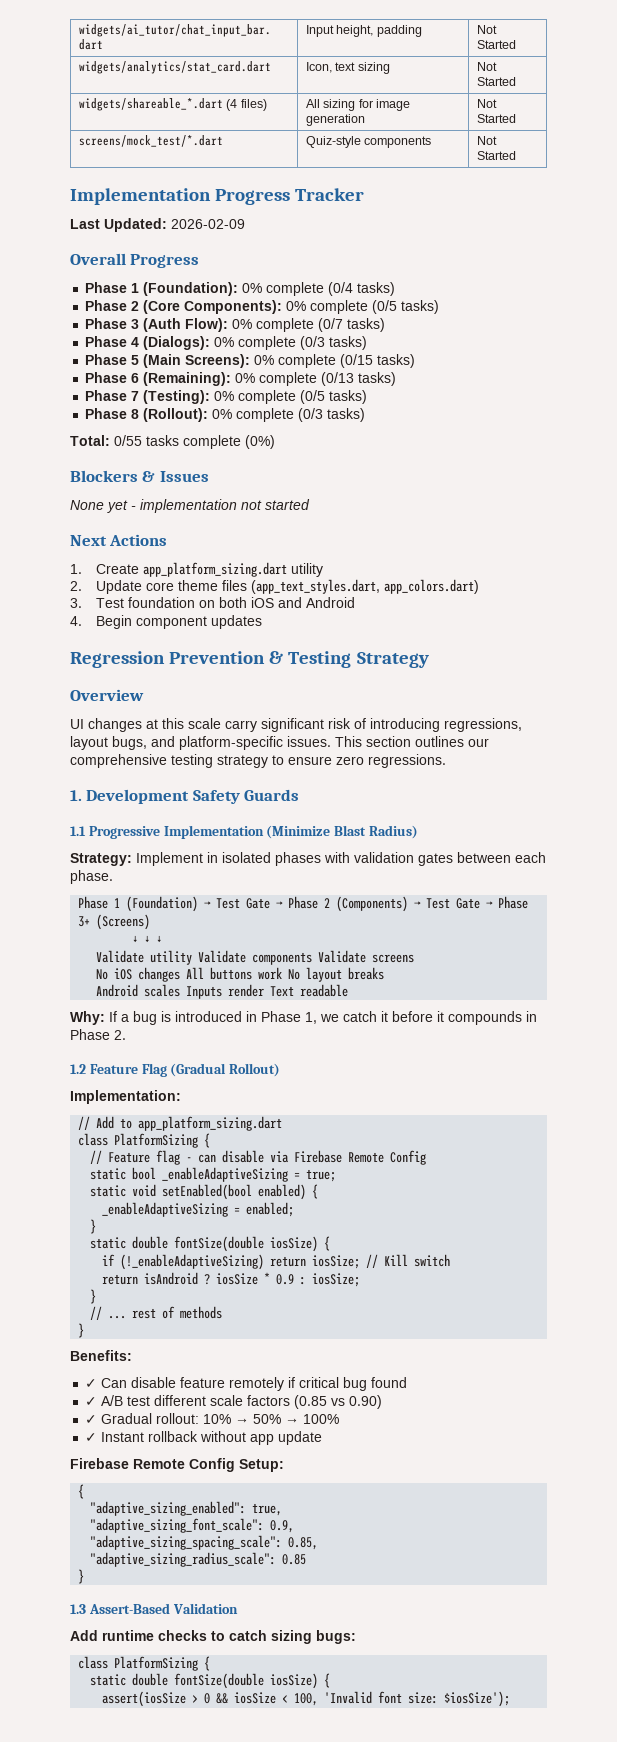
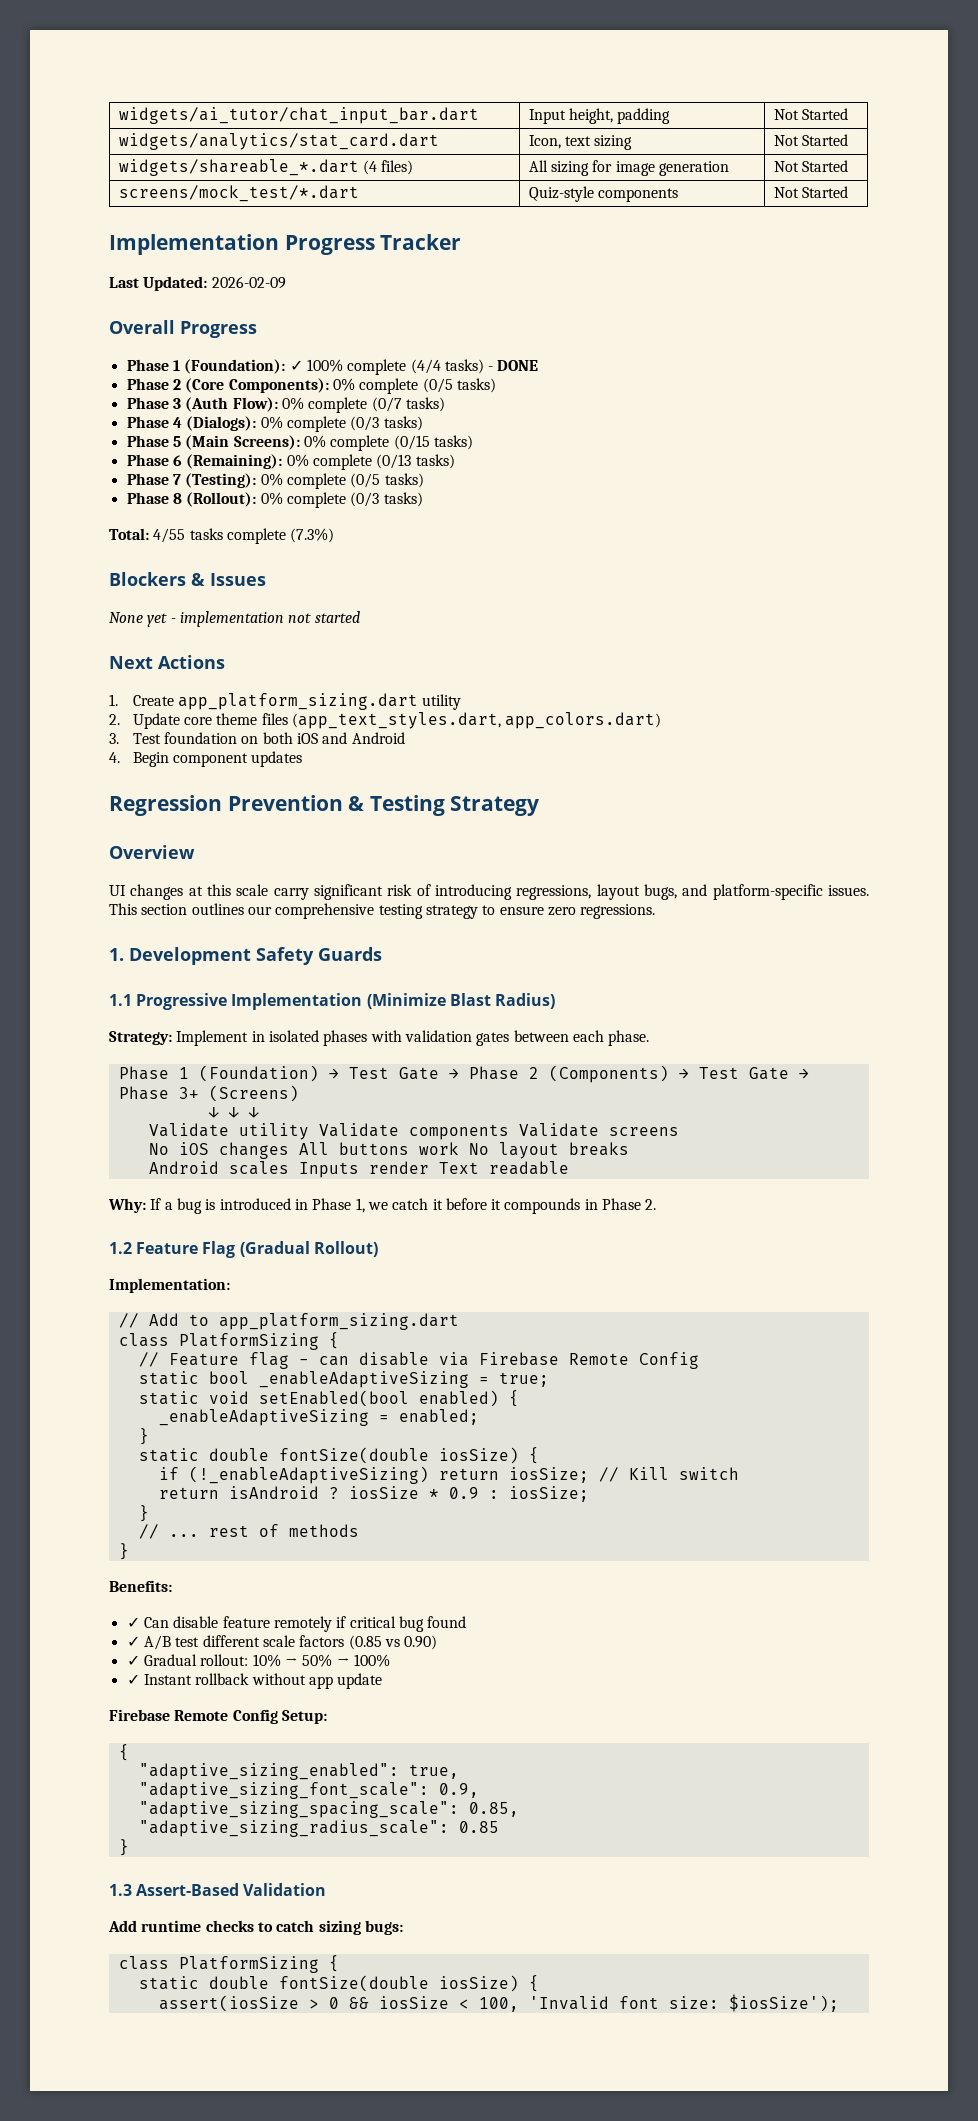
[242,282,396,296] 0% complete (0/4 tasks) -> [289,359,539,375] ✓ 100% complete (4/4 tasks) - DONE
[114,435,142,446] 0/55 -> [153,528,186,543] 4/55
[245,435,275,449] (0%) -> [290,528,335,543] (7.3%)

